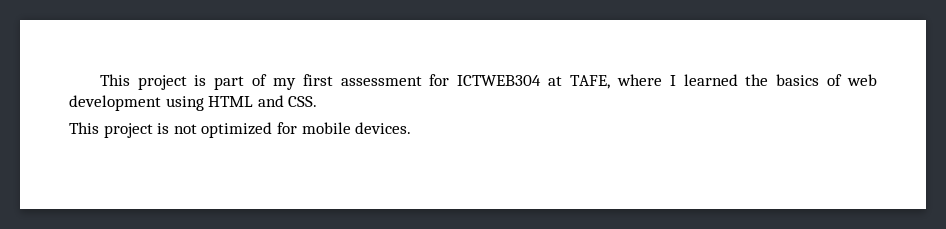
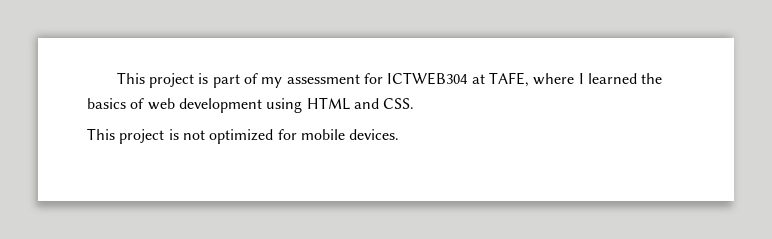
[302,74,333,86] first -> (283, 82) none

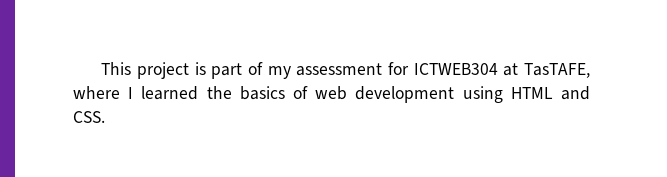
[489,72,530,87] TAFE, -> [524,63,590,78] TasTAFE,
[87,128,400,144] // This project is not optimized for mobile devices. -> (105, 117) none

